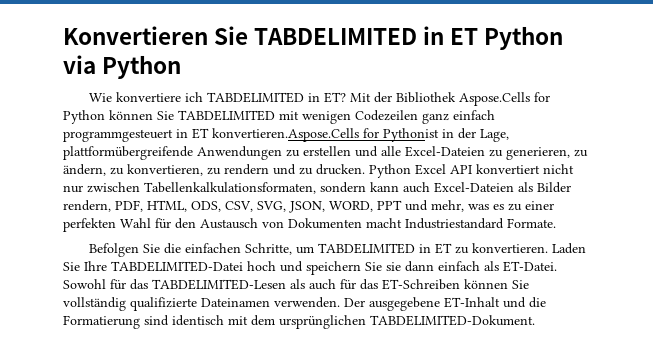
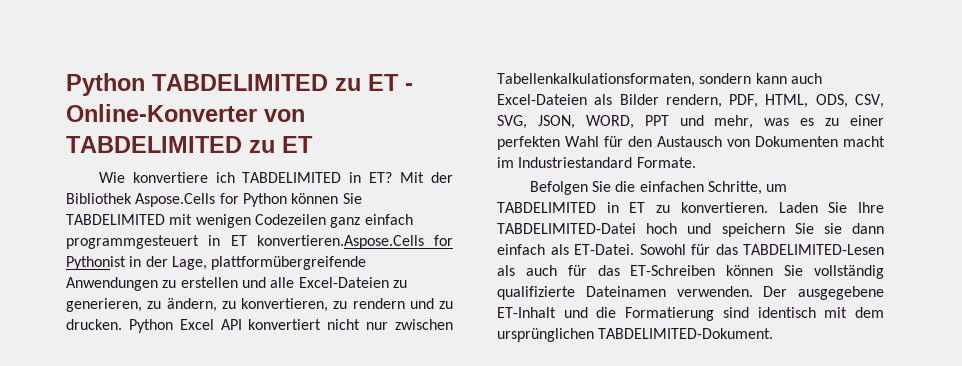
[63,26,564,50] [63,55,182,79] Konvertieren Sie TABDELIMITED in ET Python via Python -> [66,73,413,96] [66,104,305,122] [66,136,313,153] Python TABDELIMITED zu ET - Online-Konverter von TABDELIMITED zu ET
(402, 223) none -> [497,157,514,168] im

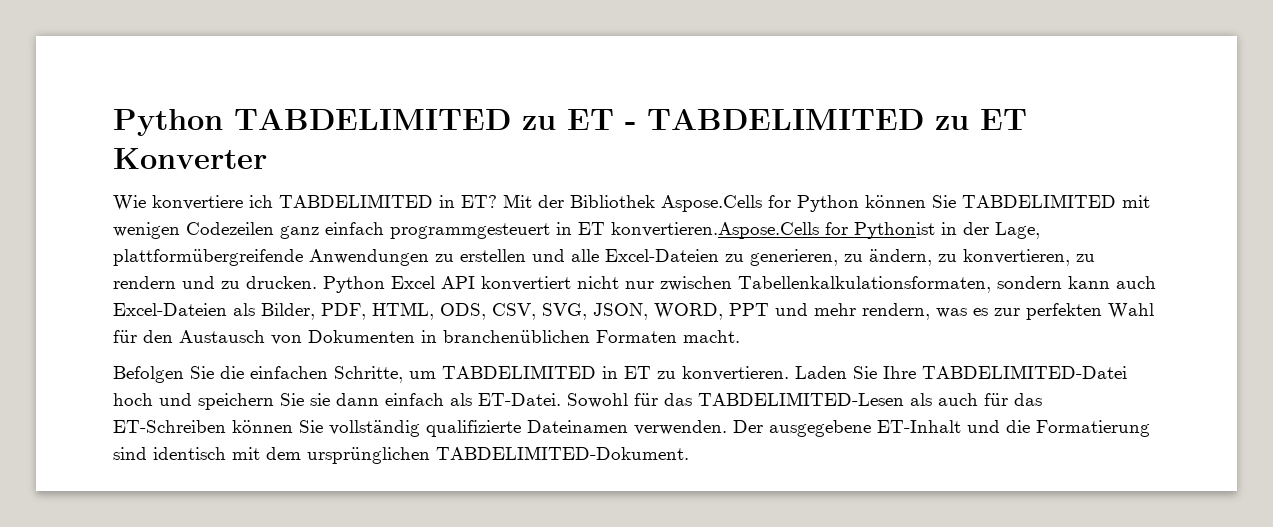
[66,104,305,122] [66,136,313,153] Online-Konverter von TABDELIMITED zu ET -> [647,109,1027,130] [113,148,267,169] TABDELIMITED zu ET Konverter
[619,94,722,108] Bilder rendern, -> [261,303,315,320] Bilder,
[714,115,885,129] mehr, was es zu einer -> [814,303,1020,320] mehr rendern, was es zur
[843,136,885,147] [497,157,696,168] macht im Industriestandard Formate. -> [421,330,740,343] in branchenüblichen Formaten macht.

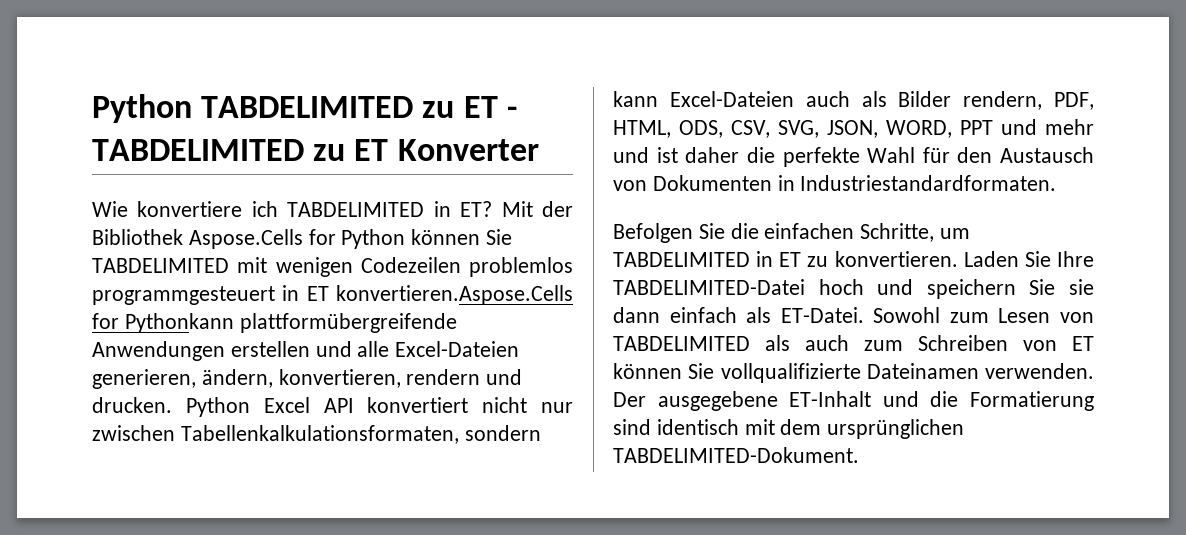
[280,222,384,239] ganz einfach -> [469,257,573,277] problemlos
[854,222,1040,239] Pythonist in der Lage, -> [124,313,234,333] Pythonkann
[435,254,454,262] zu -> (225, 351) none
[725,249,1095,266] zu generieren, zu ändern, zu konvertieren, zu -> [92,369,401,389] generieren, ändern, konvertieren,
[221,281,240,289] zu -> (523, 377) none
[1116,276,1156,289] [113,303,315,320] auch Excel-Dateien als Bilder, -> [669,91,1043,110] Excel-Dateien auch als Bilder rendern,
[862,303,1102,320] rendern, was es zur perfekten -> [613,147,860,167] und ist daher die perfekte
[443,330,740,343] branchenüblichen Formaten macht. -> [800,175,1057,191] Industriestandardformaten.
[634,392,1042,406] [113,420,521,437] für das TABDELIMITED-Lesen als auch für das ET-Schreiben können Sie vollständig qualifizierte -> [949,308,1094,323] [613,335,1094,351] [613,363,861,383] zum Lesen von TABDELIMITED als auch zum Schreiben von ET können Sie vollqualifizierte

